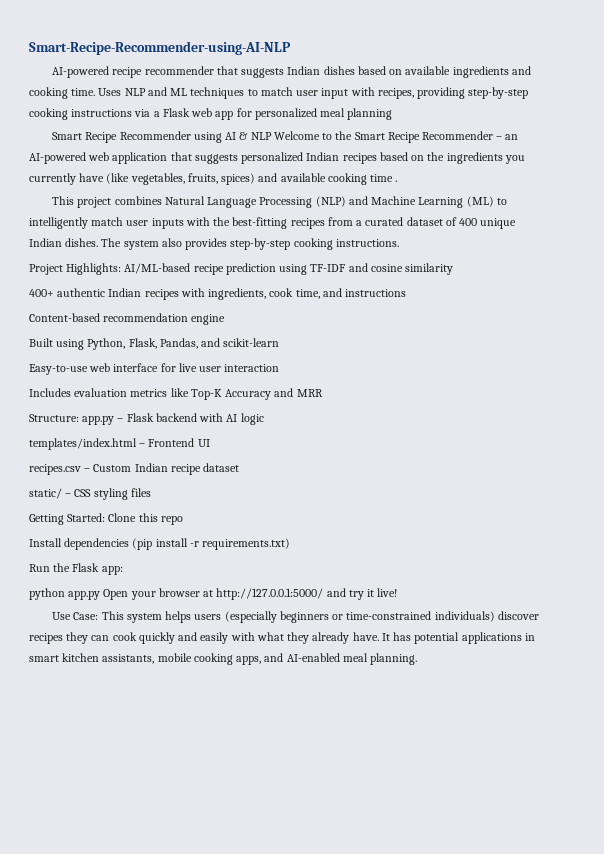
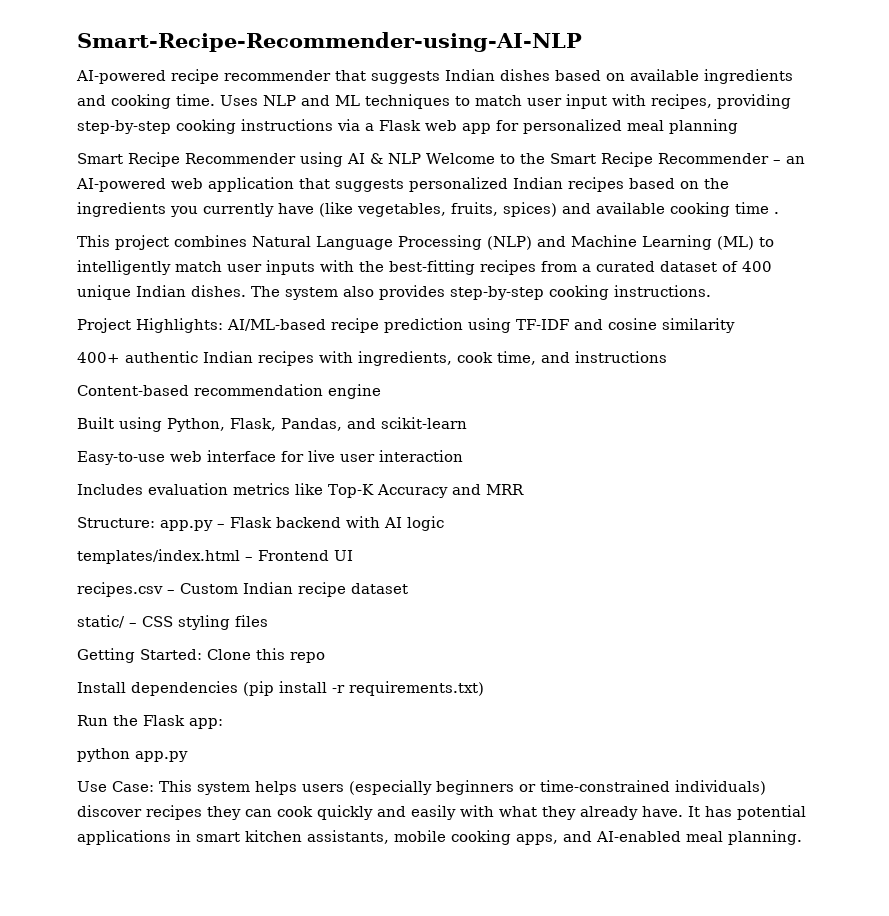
[103,588,398,600] Open your browser at http://127.0.0.1:5000/ and try it live! -> (188, 756) none

